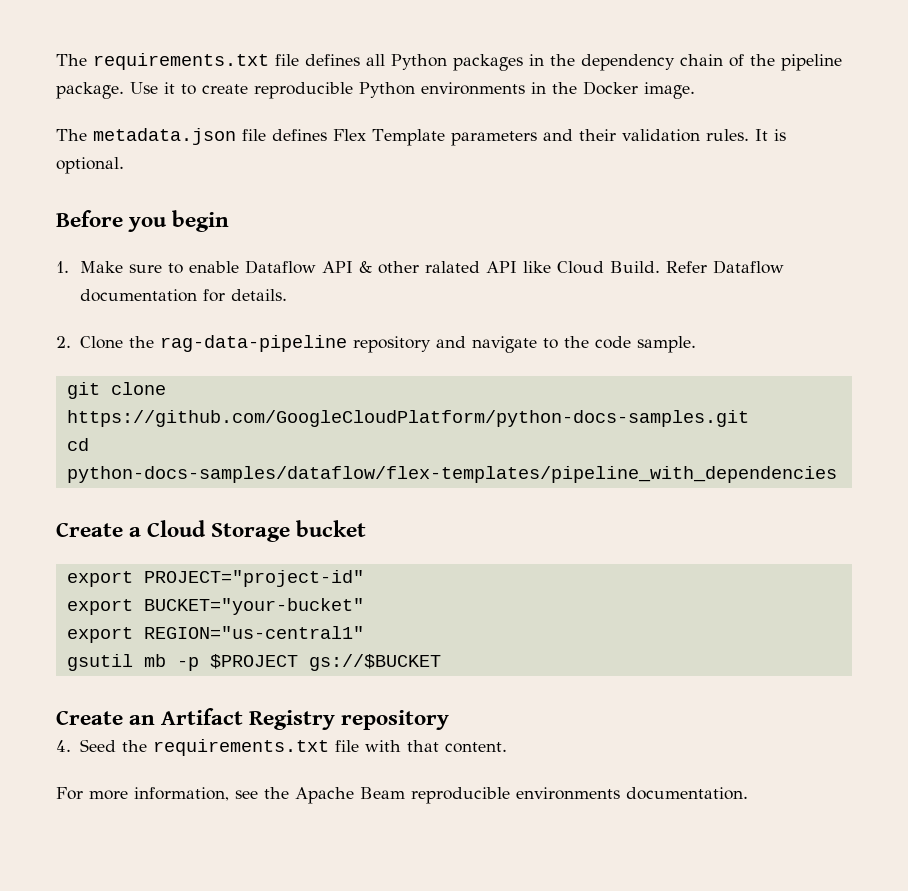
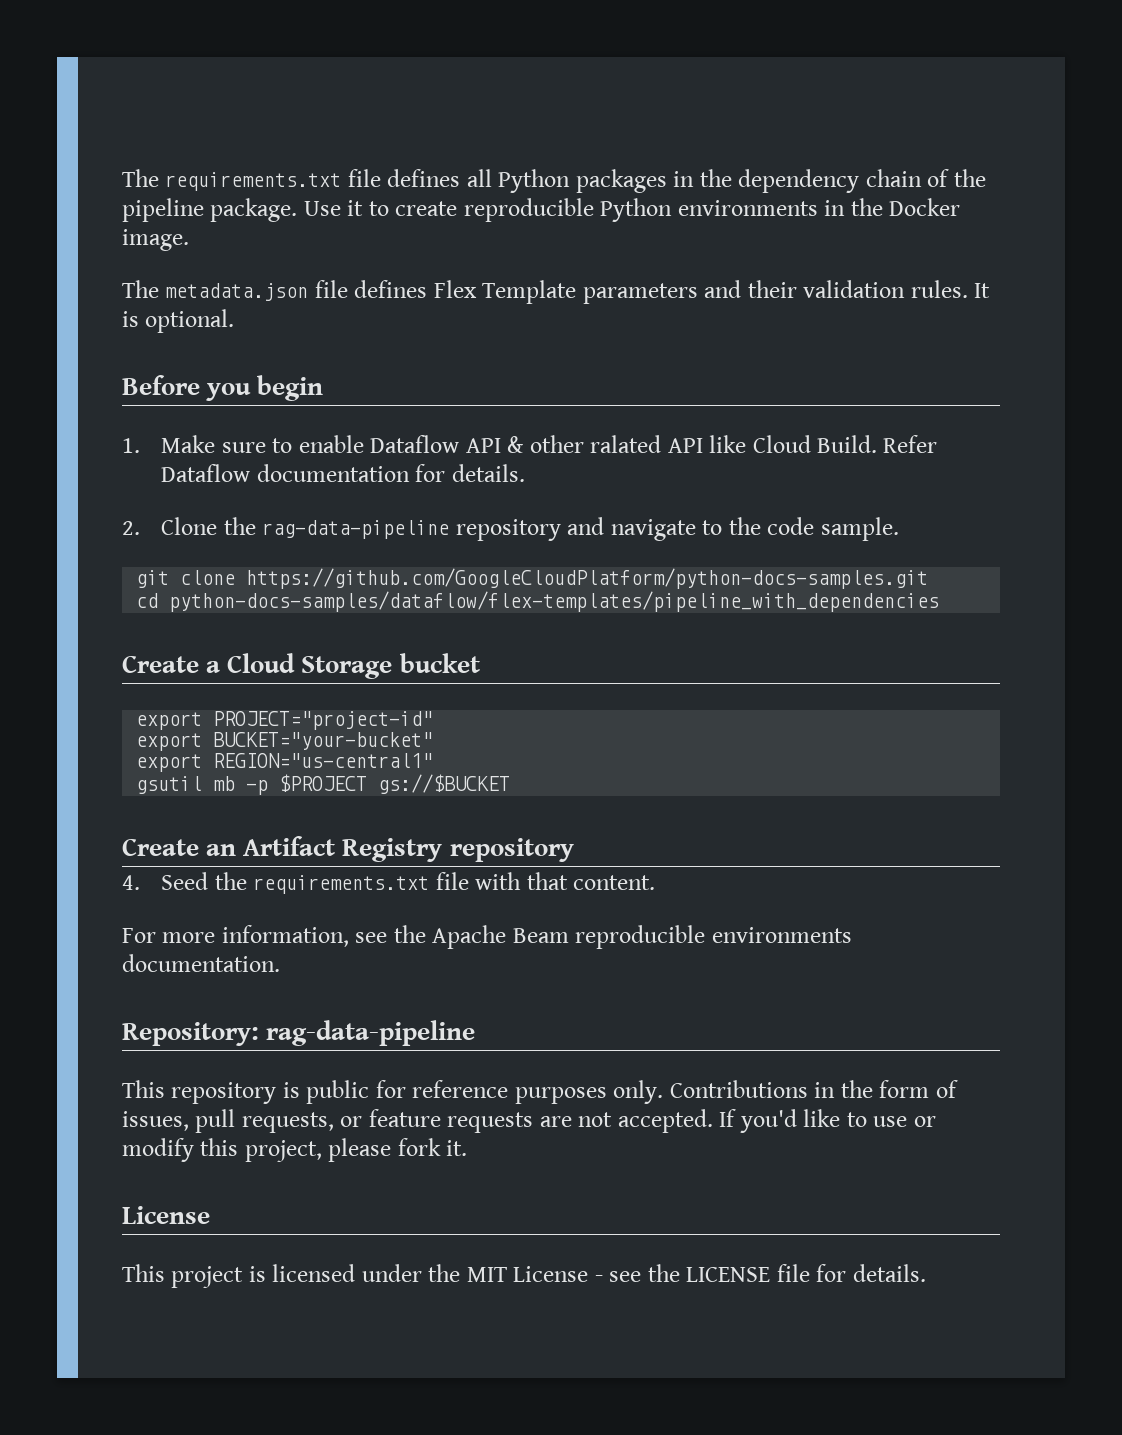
(748, 793) none -> [122,1020,476,1046] [122,1080,958,1104] [122,1109,936,1133] [122,1138,468,1162] [122,1206,210,1224] [122,1264,926,1288] // Repository: rag-data-pipeline // This repository is public for reference purposes only. Contributions in the form of issues, pull requests, or feature requests are not accepted. If you'd like to use or modify this project, please fork it. // License // This project is licensed under the MIT License - see the LICENSE file for details.

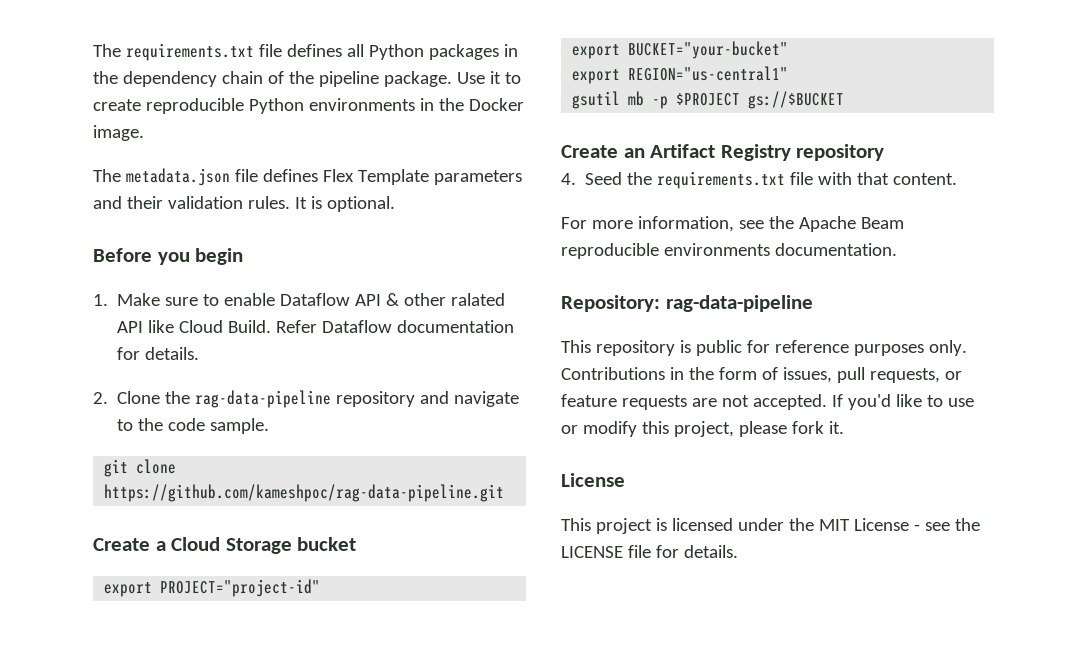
[246,568,929,589] [136,591,940,612] https://github.com/GoogleCloudPlatform/python-docs-samples.git // cd python-docs-samples/dataflow/flex-templates/pipeline_with_dependencies -> [104,484,505,502] https://github.com/kameshpoc/rag-data-pipeline.git

